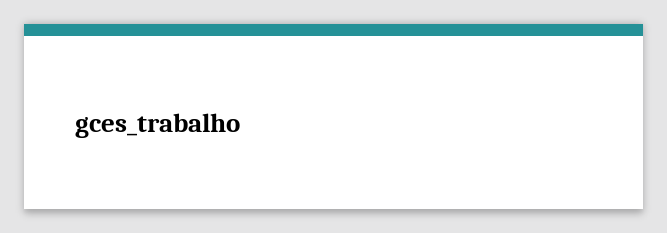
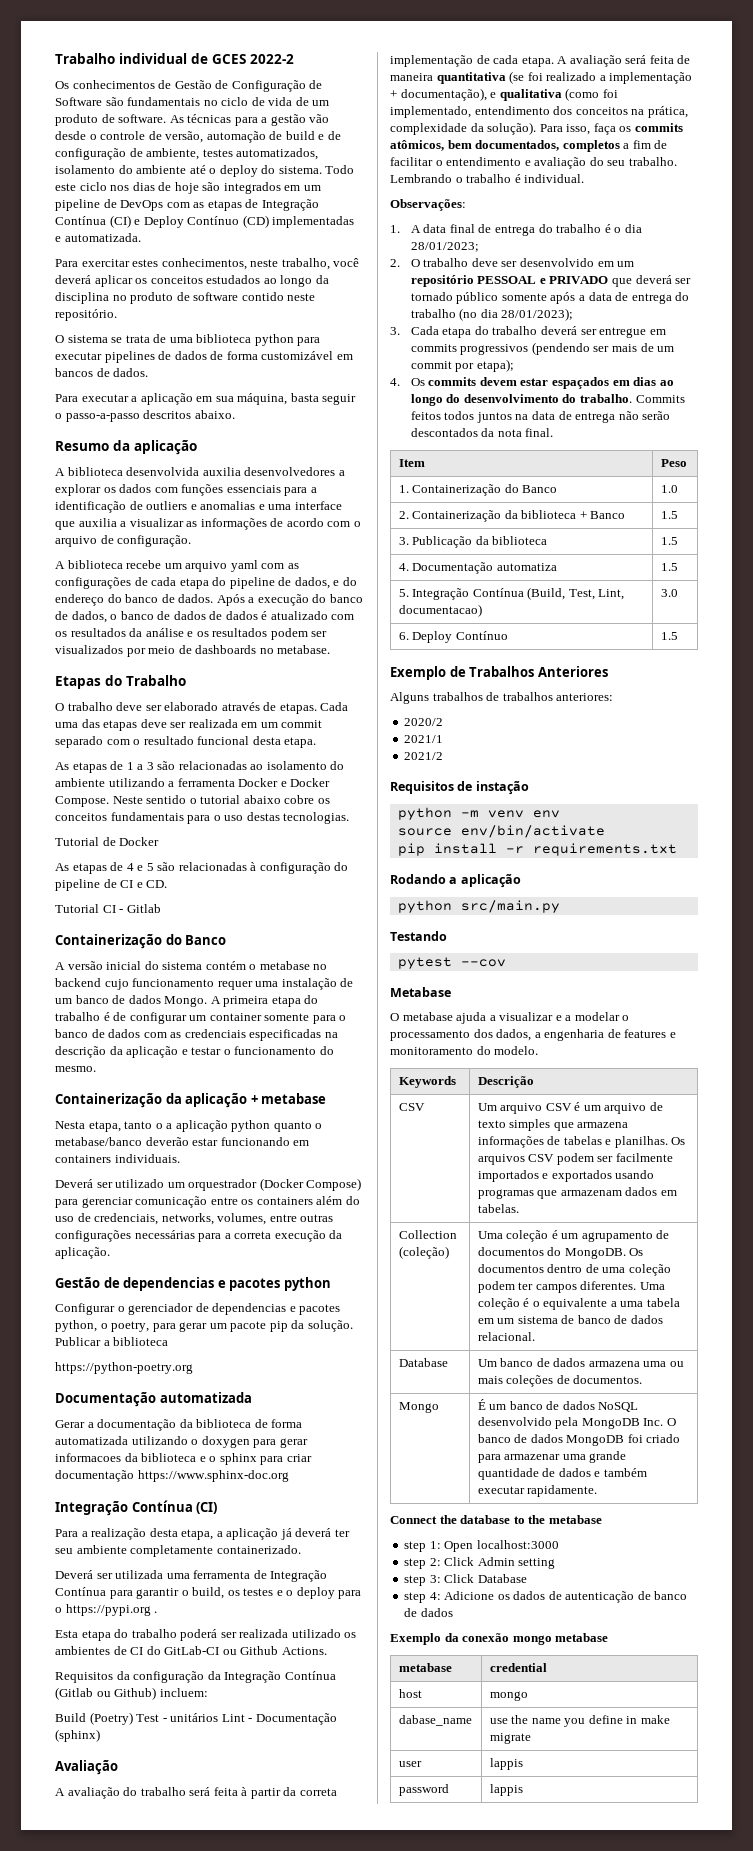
[75,113,240,138] gces_trabalho -> [55,53,294,64] [55,80,323,92] [55,97,330,106] [55,114,330,126] [55,131,341,143] [55,148,319,160] [55,165,355,177] [55,182,321,194] [55,199,319,211] [55,215,355,228] [55,233,141,242] [55,258,360,270] [55,275,329,287] [55,292,316,304] [55,309,117,321] [55,334,321,346] [55,351,353,363] [55,368,149,377] [55,393,357,405] [55,410,235,422] [55,440,197,455] [55,467,345,476] [55,484,317,496] [55,501,342,513] [55,518,361,530] [55,535,192,547] [55,560,299,572] [55,577,357,589] [55,594,363,606] [55,611,355,623] [55,628,328,640] [55,645,331,657] [55,675,186,689] [55,702,349,714] [55,719,323,731] [55,736,317,748] [55,761,345,773] [55,778,331,787] [55,795,330,807] [55,812,350,824] [55,837,160,846] [55,862,349,874] [55,879,168,891] [55,904,161,913] [55,934,227,949] [55,961,328,970] [55,978,354,990] [55,995,319,1007] [55,1012,347,1024] [55,1029,338,1041] [55,1046,334,1058] [55,1066,96,1072] [55,1093,327,1108] [55,1120,323,1132] [55,1137,310,1146] [55,1154,180,1163] [55,1178,362,1191] [55,1196,360,1208] [55,1213,334,1225] [55,1230,343,1242] [55,1247,110,1259] [55,1277,331,1291] [55,1303,341,1315] [55,1320,353,1332] [55,1337,169,1346] [55,1362,193,1374] [55,1392,252,1407] [55,1419,303,1431] [55,1436,308,1448] [55,1453,312,1465] [55,1470,289,1482] [55,1500,218,1516] [55,1528,350,1540] [55,1545,301,1557] [55,1570,328,1582] [55,1587,362,1599] [55,1604,158,1616] [55,1629,357,1641] [55,1646,327,1655] [55,1671,336,1683] [55,1687,208,1700] [55,1712,337,1725] [55,1729,100,1742] [55,1760,118,1775] [55,1787,337,1799] [390,55,691,67] [390,71,693,84] [390,88,618,101] [390,106,688,118] [390,122,683,135] [390,140,668,152] [390,157,677,169] [390,174,585,183] [390,199,466,211] [390,224,642,236] [410,242,479,252] [390,258,635,267] [410,275,692,287] [410,292,690,304] [410,308,574,321] [390,326,666,338] [410,342,675,355] [410,359,514,372] [390,377,674,389] [410,394,685,406] [410,411,671,423] [410,428,554,437] [398,459,425,467] [660,459,687,467] [398,484,558,496] [660,485,678,493] [398,510,626,522] [660,511,678,519] [398,536,548,548] [660,537,678,545] [398,562,557,574] [660,563,678,571] [398,587,625,600] [398,604,482,617] [660,589,678,597] [398,631,508,643] [660,632,678,640] [390,666,608,680] [390,692,614,704] [404,718,444,726] [404,735,444,743] [404,752,444,760] [390,781,529,795] [397,807,560,820] [397,825,605,838] [397,843,677,856] [390,874,521,888] [397,900,560,913] [390,931,447,941] [397,957,506,969] [390,987,451,997] [390,1012,630,1024] [390,1029,676,1041] [390,1046,539,1055] [398,1076,456,1088] [477,1076,534,1088] [398,1103,425,1111] [477,1102,663,1114] [477,1119,629,1131] [477,1136,686,1148] [477,1153,673,1165] [477,1170,655,1182] [477,1187,677,1199] [477,1204,519,1213] [398,1230,457,1239] [398,1246,449,1259] [477,1230,670,1242] [477,1247,644,1259] [477,1264,671,1276] [477,1281,665,1293] [477,1298,680,1310] [477,1315,663,1324] [477,1332,535,1341] [398,1358,448,1367] [477,1358,684,1367] [477,1375,643,1387] [398,1402,439,1413] [477,1399,639,1412] [477,1417,676,1429] [477,1434,681,1446] [477,1451,627,1463] [477,1468,647,1480] [477,1485,598,1497] [390,1515,602,1524] [404,1540,559,1552] [404,1557,556,1569] [404,1574,527,1586] [404,1591,688,1603] [404,1608,453,1617] [390,1633,609,1645] [398,1663,452,1672] [489,1663,547,1672] [398,1689,422,1698] [489,1691,528,1701] [398,1715,472,1726] [489,1715,670,1727] [489,1733,531,1744] [398,1761,422,1767] [489,1758,523,1770] [398,1784,449,1796] [489,1784,523,1796] Trabalho individual de GCES 2022-2 // Os conhecimentos de Gestão de Configuração de Software são fundamentais no ciclo de vida de um produto de software. As técnicas para a gestão vão desde o controle de versão, automação de build e de configuração de ambiente, testes automatizados, isolamento do ambiente até o deploy do sistema. Todo este ciclo nos dias de hoje são integrados em um pipeline de DevOps com as etapas de Integração Contínua (CI) e Deploy Contínuo (CD) implementadas e automatizada. // Para exercitar estes conhecimentos, neste trabalho, você deverá aplicar os conceitos estudados ao longo da disciplina no produto de software contido neste repositório. // O sistema se trata de uma biblioteca python para executar pipelines de dados de forma customizável em bancos de dados. // Para executar a aplicação em sua máquina, basta seguir o passo-a-passo descritos abaixo. // Resumo da aplicação // A biblioteca desenvolvida auxilia desenvolvedores a explorar os dados com funções essenciais para a identificação de outliers e anomalias e uma interface que auxilia a visualizar as informações de acordo com o arquivo de configuração. // A biblioteca recebe um arquivo yaml com as configurações de cada etapa do pipeline de dados, e do endereço do banco de dados. Após a execução do banco de dados, o banco de dados de dados é atualizado com os resultados da análise e os resultados podem ser visualizados por meio de dashboards no metabase. // Etapas do Trabalho // O trabalho deve ser elaborado através de etapas. Cada uma das etapas deve ser realizada em um commit separado com o resultado funcional desta etapa. // As etapas de 1 a 3 são relacionadas ao isolamento do ambiente utilizando a ferramenta Docker e Docker Compose. Neste sentido o tutorial abaixo cobre os conceitos fundamentais para o uso destas tecnologias. // Tutorial de Docker // As etapas de 4 e 5 são relacionadas à configuração do pipeline de CI e CD. // Tutorial CI - Gitlab // Containerização do Banco // A versão inicial do sistema contém o metabase no backend cujo funcionamento requer uma instalação de um banco de dados Mongo. A primeira etapa do trabalho é de configurar um container somente para o banco de dados com as credenciais especificadas na descrição da aplicação e testar o funcionamento do mesmo. // Containerização da aplicação + metabase // Nesta etapa, tanto o a aplicação python quanto o metabase/banco deverão estar funcionando em containers individuais. // Deverá ser utilizado um orquestrador (Docker Compose) para gerenciar comunicação entre os containers além do uso de credenciais, networks, volumes, entre outras configurações necessárias para a correta execução da aplicação. // Gestão de dependencias e pacotes python // Configurar o gerenciador de dependencias e pacotes python, o poetry, para gerar um pacote pip da solução. Publicar a biblioteca // https://python-poetry.org // Documentação automatizada // Gerar a documentação da biblioteca de forma automatizada utilizando o doxygen para gerar informacoes da biblioteca e o sphinx para criar documentação https://www.sphinx-doc.org // Integração Contínua (CI) // Para a realização desta etapa, a aplicação já deverá ter seu ambiente completamente containerizado. // Deverá ser utilizada uma ferramenta de Integração Contínua para garantir o build, os testes e o deploy para o https://pypi.org . // Esta etapa do trabalho poderá ser realizada utilizado os ambientes de CI do GitLab-CI ou Github Actions. // Requisitos da configuração da Integração Contínua (Gitlab ou Github) incluem: // Build (Poetry) Test - unitários Lint - Documentação (sphinx) // Avaliação // A avaliação do trabalho será feita à partir da correta implementação de cada etapa. A avaliação será feita de maneira quantitativa (se foi realizado a implementação + documentação), e qualitativa (como foi implementado, entendimento dos conceitos na prática, complexidade da solução). Para isso, faça os commits atômicos, bem documentados, completos a fim de facilitar o entendimento e avaliação do seu trabalho. Lembrando o trabalho é individual. // Observações: // 1. A data final de entrega do trabalho é o dia 28/01/2023; // 2. O trabalho deve ser desenvolvido em um repositório PESSOAL e PRIVADO que deverá ser tornado público somente após a data de entrega do trabalho (no dia 28/01/2023); // 3. Cada etapa do trabalho deverá ser entregue em commits progressivos (pendendo ser mais de um commit por etapa); // 4. Os commits devem estar espaçados em dias ao longo do desenvolvimento do trabalho. Commits feitos todos juntos na data de entrega não serão descontados da nota final. // Item | Peso // 1. Containerização do Banco | 1.0 // 2. Containerização da biblioteca + Banco | 1.5 // 3. Publicação da biblioteca | 1.5 // 4. Documentação automatiza | 1.5 // 5. Integração Contínua (Build, Test, Lint, documentacao) | 3.0 // 6. Deploy Contínuo | 1.5 // Exemplo de Trabalhos Anteriores // Alguns trabalhos de trabalhos anteriores: // 2020/2 // 2021/1 // 2021/2 // Requisitos de instação // python -m venv env // source env/bin/activate // pip install -r requirements.txt // Rodando a aplicação // python src/main.py // Testando // pytest --cov // Metabase // O metabase ajuda a visualizar e a modelar o processamento dos dados, a engenharia de features e monitoramento do modelo. // Keywords | Descrição // CSV | Um arquivo CSV é um arquivo de texto simples que armazena informações de tabelas e planilhas. Os arquivos CSV podem ser facilmente importados e exportados usando programas que armazenam dados em tabelas. // Collection (coleção) | Uma coleção é um agrupamento de documentos do MongoDB. Os documentos dentro de uma coleção podem ter campos diferentes. Uma coleção é o equivalente a uma tabela em um sistema de banco de dados relacional. // Database | Um banco de dados armazena uma ou mais coleções de documentos. // Mongo | É um banco de dados NoSQL desenvolvido pela MongoDB Inc. O banco de dados MongoDB foi criado para armazenar uma grande quantidade de dados e também executar rapidamente. // Connect the database to the metabase // step 1: Open localhost:3000 // step 2: Click Admin setting // step 3: Click Database // step 4: Adicione os dados de autenticação de banco de dados // Exemplo da conexão mongo metabase // metabase | credential // host | mongo // dabase_name | use the name you define in make migrate // user | lappis // password | lappis

